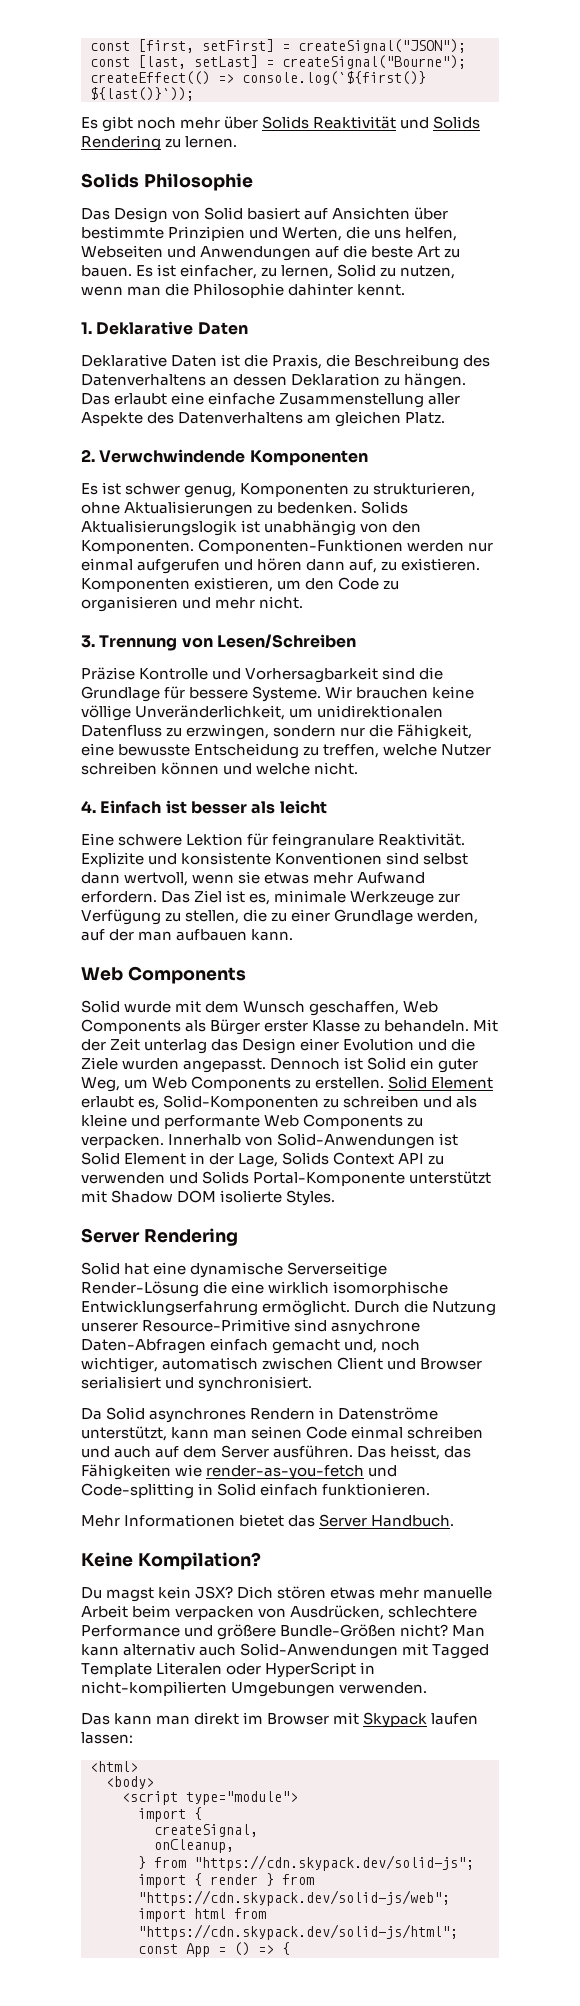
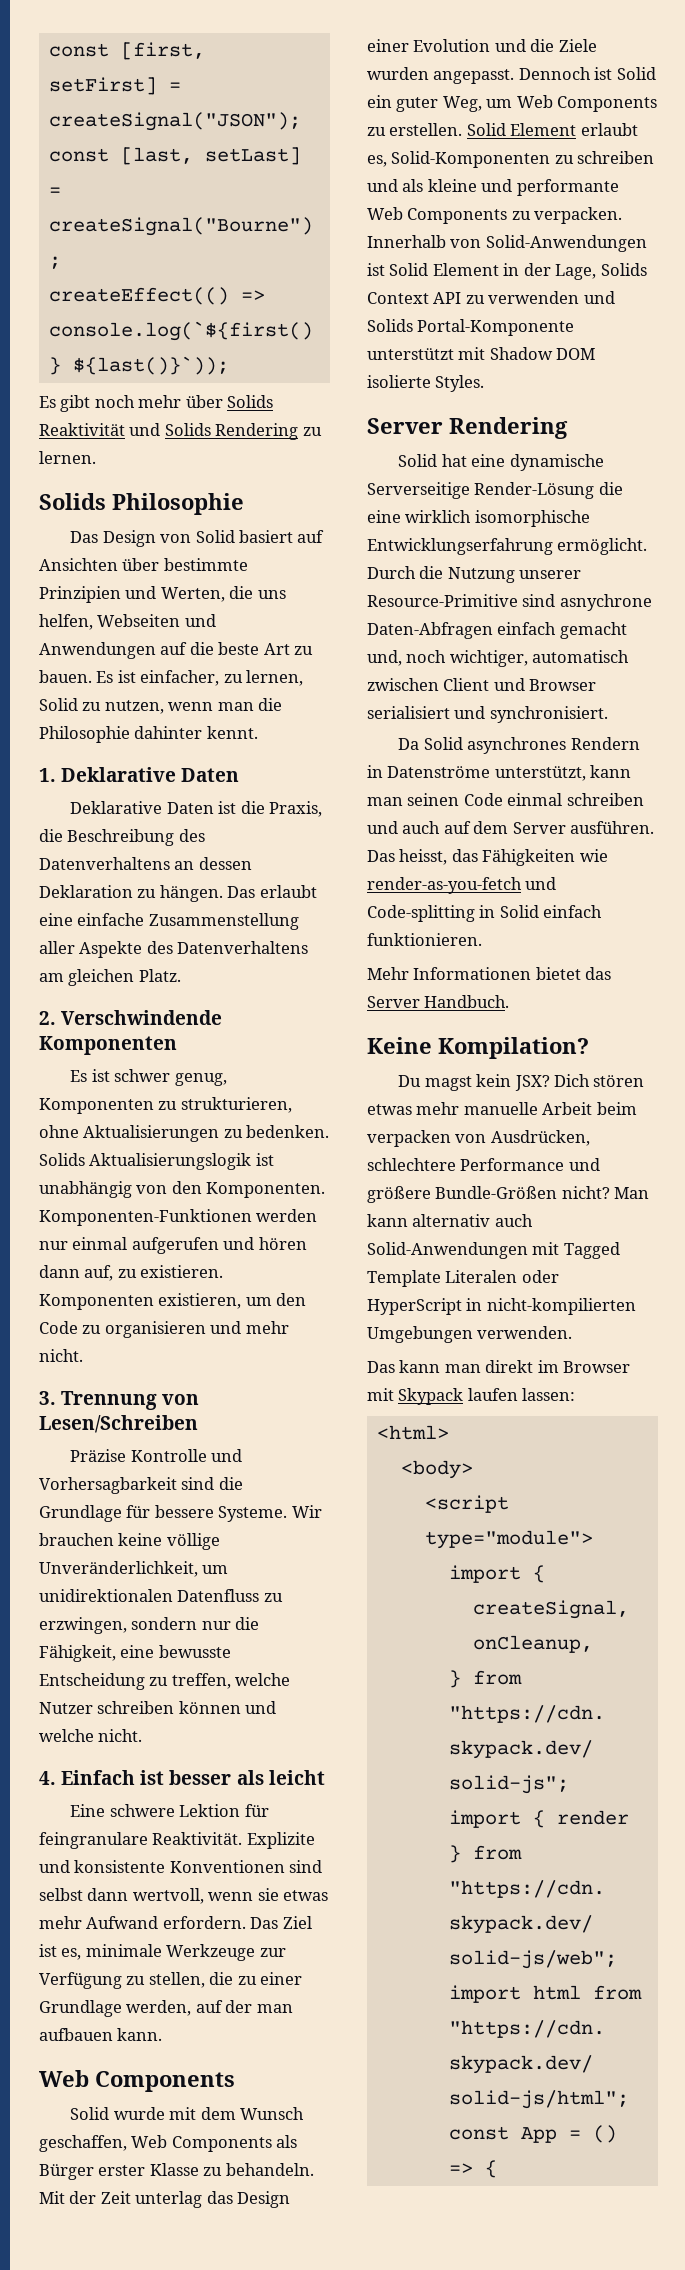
[99,449,246,463] Verwchwindende -> [61,1010,223,1025] Verschwindende
[198,539,404,554] Componenten-Funktionen -> [39,1209,252,1226] Komponenten-Funktionen

